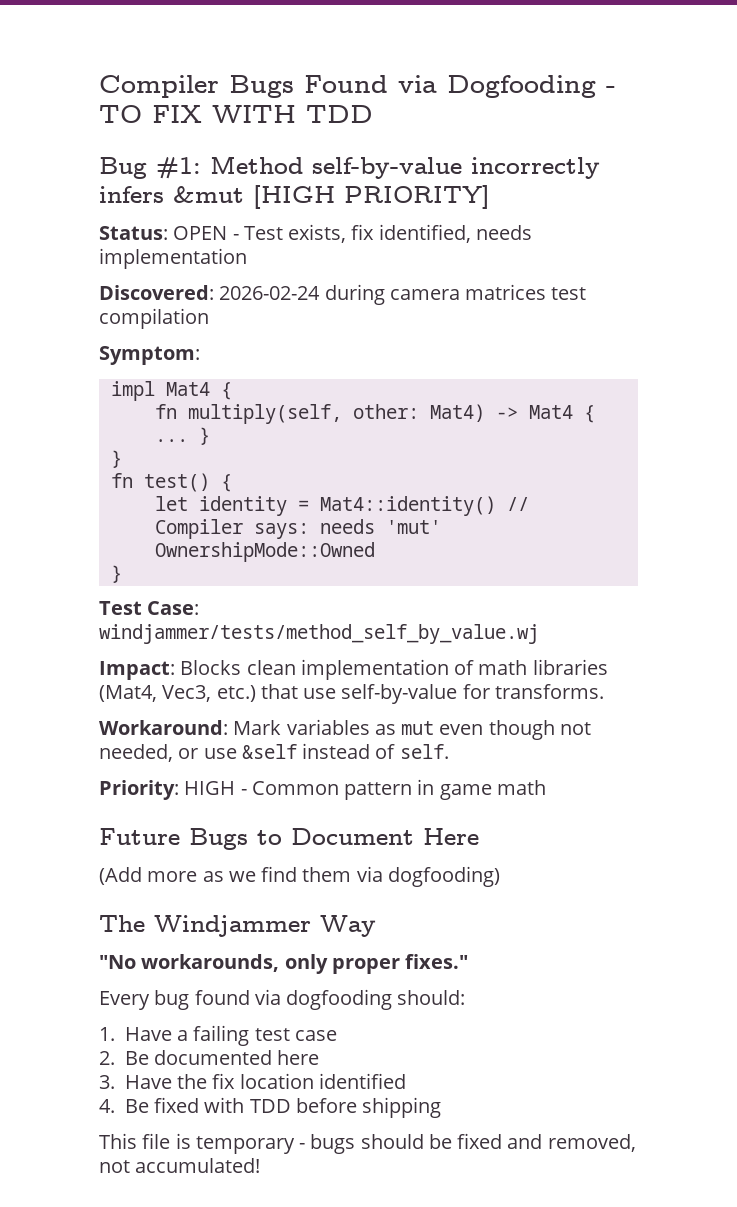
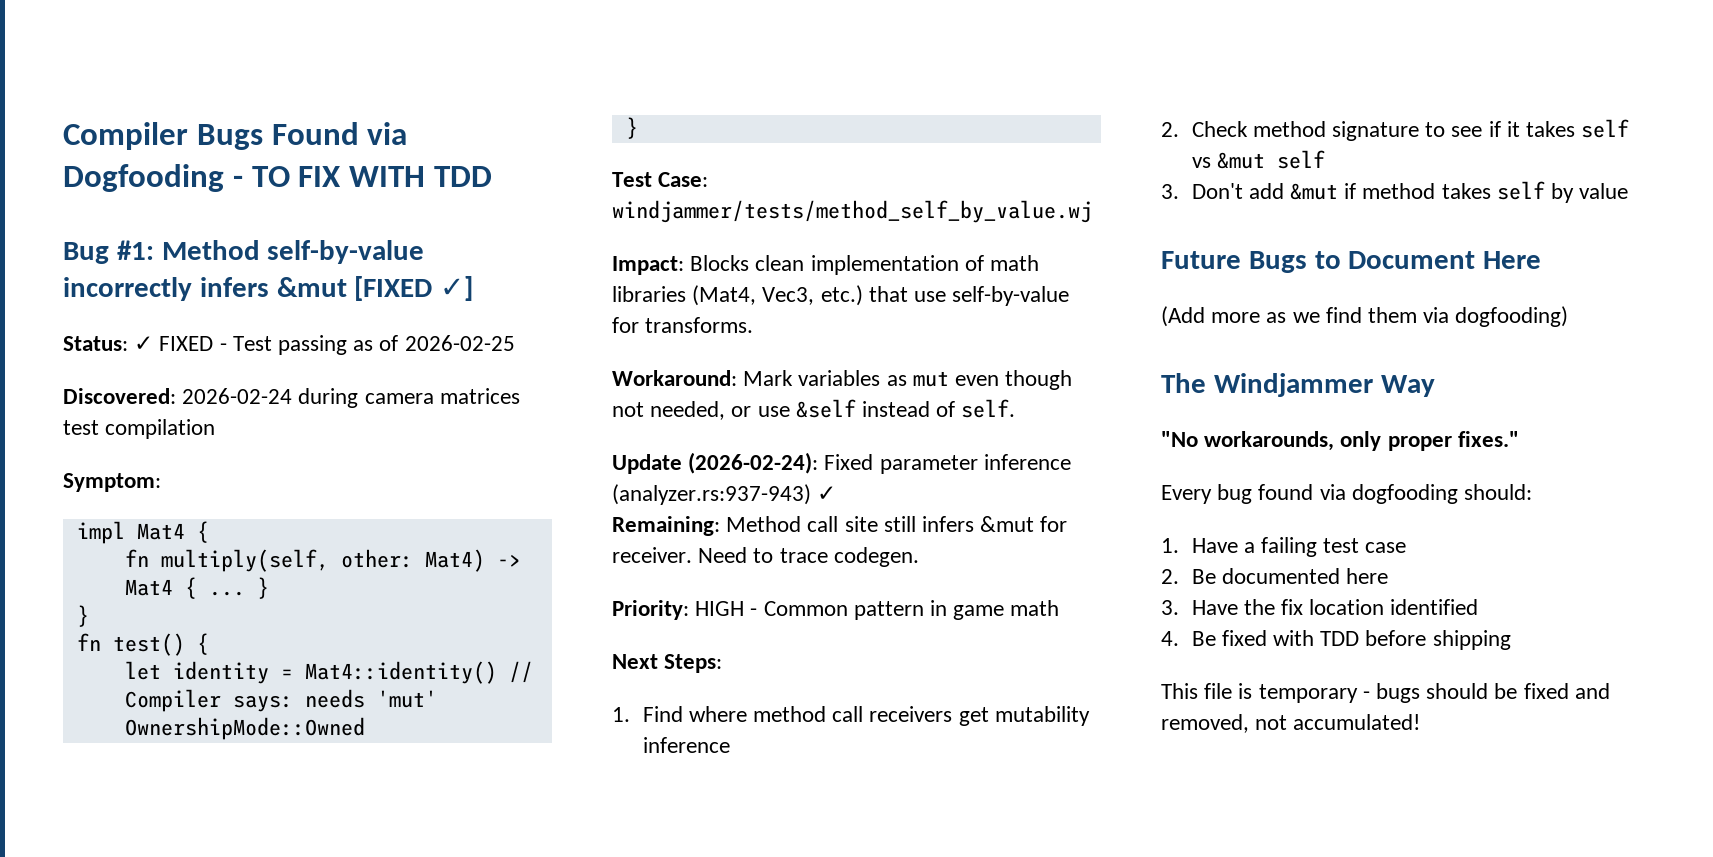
[253,185,490,209] [HIGH PRIORITY] -> [354,276,474,301] [FIXED ✓]
[173,224,532,243] [99,248,247,269] OPEN - Test exists, fix identified, needs implementation -> [134,335,515,355] ✓ FIXED - Test passing as of 2026-02-25
(449, 751) none -> [612,452,1071,474] [612,484,837,505] [612,516,1068,536] [612,547,919,567] // Update (2026-02-24): Fixed parameter inference (analyzer.rs:937-943) ✓ // Remaining: Method call site still infers &mut for receiver. Need to trace codegen.
(546, 787) none -> [612,654,723,673] [612,706,1090,726] [642,737,730,753] [1161,119,1630,141] [1191,150,1325,169] [1161,181,1629,203] // Next Steps: // 1. Find where method call receivers get mutability inference // 2. Check method signature to see if it takes self vs &mut self // 3. Don't add &mut if method takes self by value

